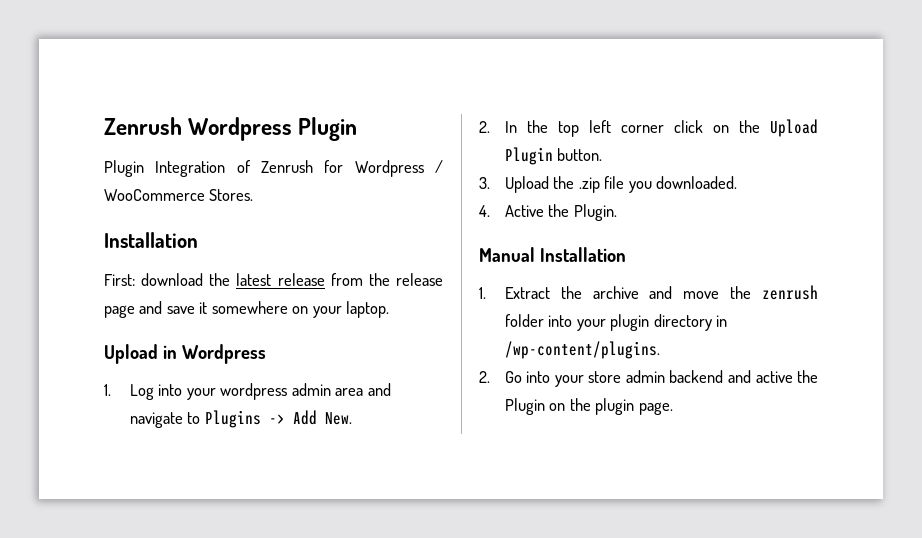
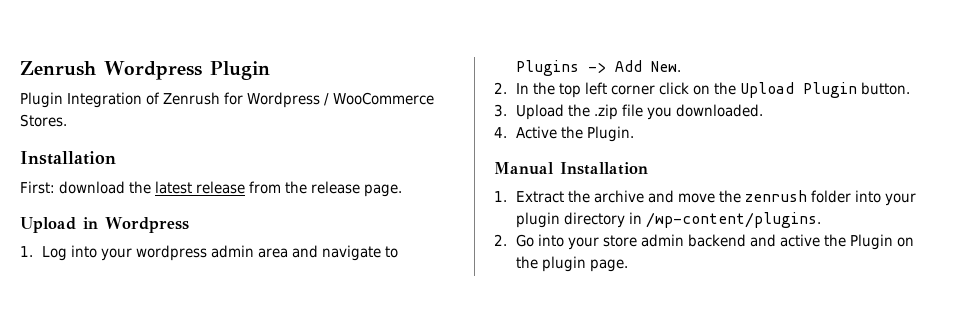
[104,301,390,318] page and save it somewhere on your laptop. -> [363,184,402,197] page.

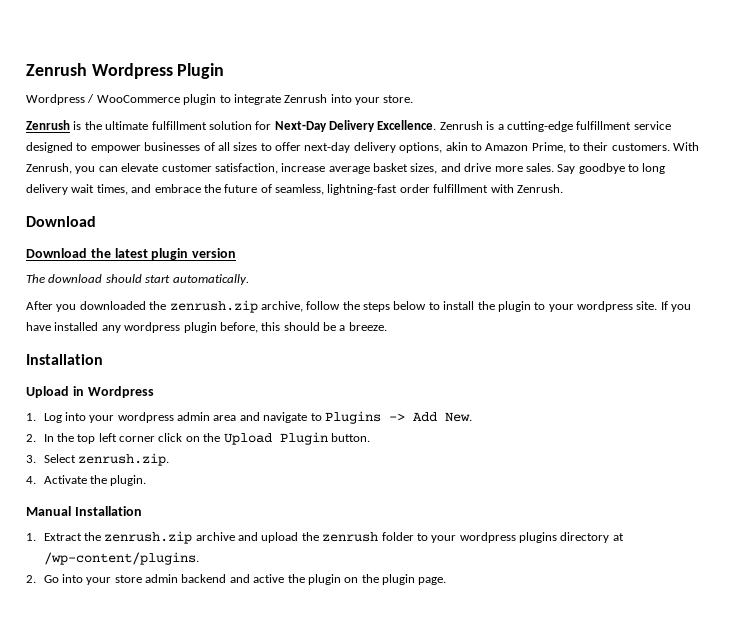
[20,92,434,108] [20,114,67,127] [20,151,116,165] [20,181,402,197] Plugin Integration of Zenrush for Wordpress / WooCommerce Stores. // Installation // First: download the latest release from the release page. -> [26,94,414,105] [26,120,671,132] [26,142,700,153] [26,163,666,174] [26,184,563,195] [26,216,96,227] [26,248,237,260] [26,274,249,285] [26,300,692,313] [26,322,387,333] [26,354,103,365] Wordpress / WooCommerce plugin to integrate Zenrush into your store. // Zenrush is the ultimate fulfillment solution for Next-Day Delivery Excellence. Zenrush is a cutting-edge fulfillment service designed to empower businesses of all sizes to offer next-day delivery options, akin to Amazon Prime, to their customers. With Zenrush, you can elevate customer satisfaction, increase average basket sizes, and drive more sales. Say goodbye to long delivery wait times, and embrace the future of seamless, lightning-fast order fulfillment with Zenrush. // Download // Download the latest plugin version // The download should start automatically. // After you downloaded the zenrush.zip archive, follow the steps below to install the plugin to your wordpress site. If you have installed any wordpress plugin before, this should be a breeze. // Installation
[515,104,763,120] [494,126,634,142] Upload the .zip file you downloaded. // 4. Active the Plugin. -> [43,453,169,466] [26,475,147,486] Select zenrush.zip. // 4. Activate the plugin.
(590, 196) none -> [104,531,193,544] zenrush.zip
[677,193,715,203] move -> [261,532,299,543] upload
[854,190,916,206] [515,212,642,228] into your plugin directory in -> [416,532,624,543] to your wordpress plugins directory at
[849,234,893,250] Plugin -> [307,574,341,585] plugin

